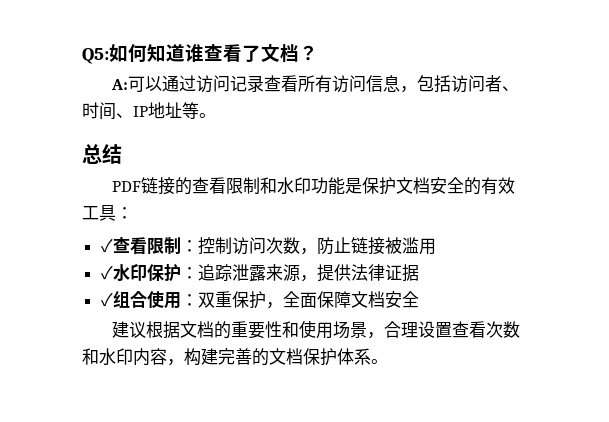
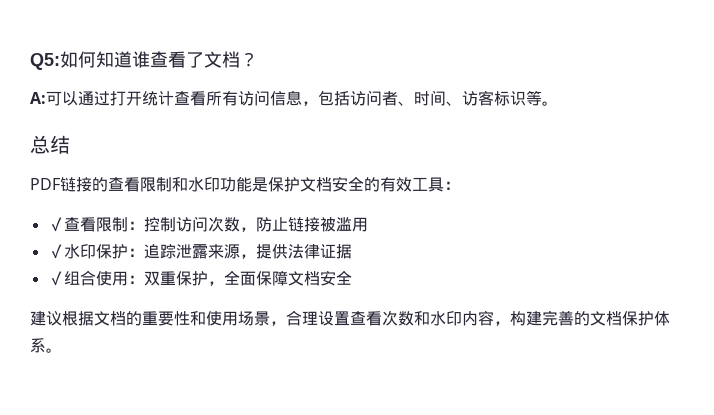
[195,75,264,93] 访问记录 -> [110,91,174,106] 打开统计
[133,102,182,119] IP地址 -> [462,90,526,106] 访客标识

